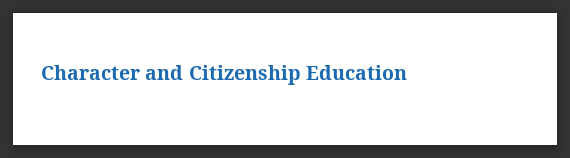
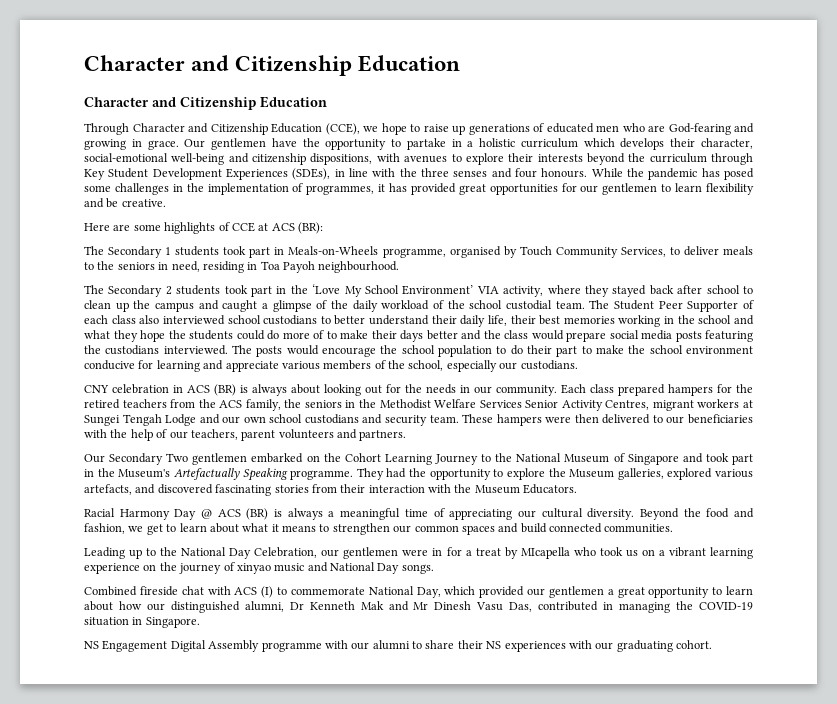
[41,65,407,85] Character and Citizenship Education -> [84,55,461,76] [84,96,327,110] [84,123,754,135] [84,138,753,150] [84,153,753,165] [84,168,754,180] [84,183,754,195] [84,198,166,208] [84,222,323,234] [84,246,753,258] [84,261,400,273] [84,284,753,297] [84,300,754,312] [84,315,755,327] [84,330,753,342] [84,345,753,357] [84,360,578,372] [84,384,753,396] [84,399,753,411] [84,414,753,426] [84,429,407,441] [84,453,753,465] [84,468,753,481] [84,484,578,496] [84,508,755,520] [84,523,674,535] [84,547,753,559] [84,562,434,574] [84,586,754,598] [84,601,754,613] [84,617,200,628] [84,640,712,652] Character and Citizenship Education // Character and Citizenship Education // Through Character and Citizenship Education (CCE), we hope to raise up generations of educated men who are God-fearing and growing in grace. Our gentlemen have the opportunity to partake in a holistic curriculum which develops their character, social-emotional well-being and citizenship dispositions, with avenues to explore their interests beyond the curriculum through Key Student Development Experiences (SDEs), in line with the three senses and four honours. While the pandemic has posed some challenges in the implementation of programmes, it has provided great opportunities for our gentlemen to learn flexibility and be creative. // Here are some highlights of CCE at ACS (BR): // The Secondary 1 students took part in Meals-on-Wheels programme, organised by Touch Community Services, to deliver meals to the seniors in need, residing in Toa Payoh neighbourhood. // The Secondary 2 students took part in the ‘Love My School Environment’ VIA activity, where they stayed back after school to clean up the campus and caught a glimpse of the daily workload of the school custodial team. The Student Peer Supporter of each class also interviewed school custodians to better understand their daily life, their best memories working in the school and what they hope the students could do more of to make their days better and the class would prepare social media posts featuring the custodians interviewed. The posts would encourage the school population to do their part to make the school environment conducive for learning and appreciate various members of the school, especially our custodians. // CNY celebration in ACS (BR) is always about looking out for the needs in our community. Each class prepared hampers for the retired teachers from the ACS family, the seniors in the Methodist Welfare Services Senior Activity Centres, migrant workers at Sungei Tengah Lodge and our own school custodians and security team. These hampers were then delivered to our beneficiaries with the help of our teachers, parent volunteers and partners. // Our Secondary Two gentlemen embarked on the Cohort Learning Journey to the National Museum of Singapore and took part in the Museum's Artefactually Speaking programme. They had the opportunity to explore the Museum galleries, explored various artefacts, and discovered fascinating stories from their interaction with the Museum Educators. // Racial Harmony Day @ ACS (BR) is always a meaningful time of appreciating our cultural diversity. Beyond the food and fashion, we get to learn about what it means to strengthen our common spaces and build connected communities. // Leading up to the National Day Celebration, our gentlemen were in for a treat by MIcapella who took us on a vibrant learning experience on the journey of xinyao music and National Day songs. // Combined fireside chat with ACS (I) to commemorate National Day, which provided our gentlemen a great opportunity to learn about how our distinguished alumni, Dr Kenneth Mak and Mr Dinesh Vasu Das, contributed in managing the COVID-19 situation in Singapore. // NS Engagement Digital Assembly programme with our alumni to share their NS experiences with our graduating cohort.

